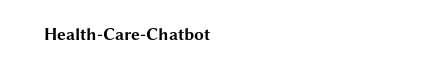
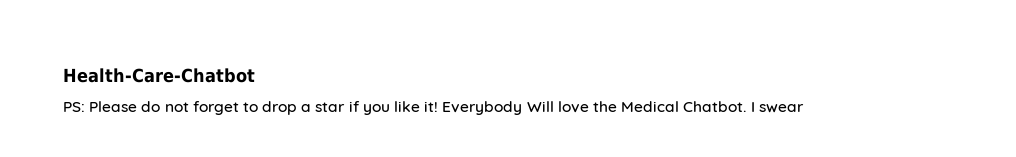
(210, 34) none -> [63,101,804,115] // PS: Please do not forget to drop a star if you like it! Everybody Will love the Medical Chatbot. I swear

